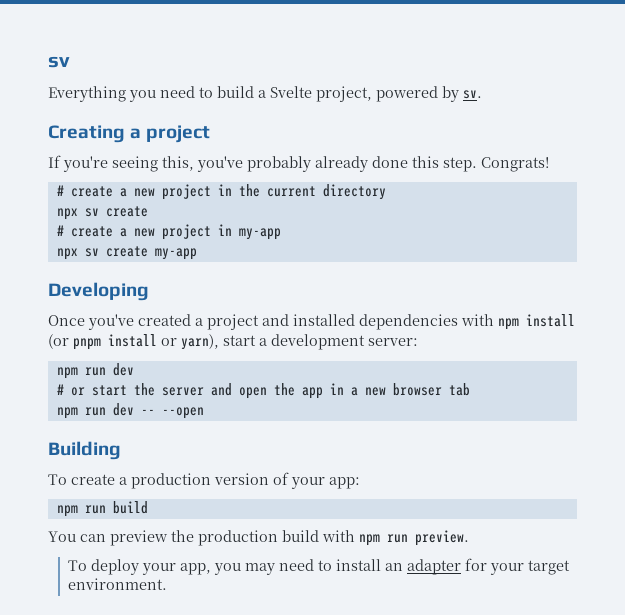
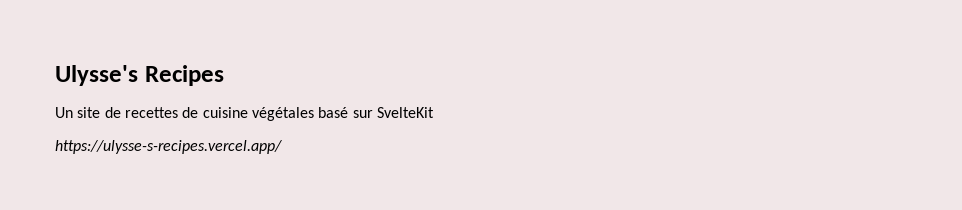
[48,56,70,68] [48,86,482,102] [48,125,211,143] [48,155,549,172] [56,184,386,200] [56,206,148,220] [56,224,281,240] [56,246,197,260] [48,282,149,301] [48,314,575,330] [48,334,418,350] [56,363,134,379] [56,383,470,399] [56,403,204,419] [48,441,121,460] [48,472,360,489] [56,501,148,517] [48,530,469,546] [68,558,571,575] [68,578,168,590] sv // Everything you need to build a Svelte project, powered by sv. // Creating a project // If you're seeing this, you've probably already done this step. Congrats! // # create a new project in the current directory // npx sv create // # create a new project in my-app // npx sv create my-app // Developing // Once you've created a project and installed dependencies with npm install (or pnpm install or yarn), start a development server: // npm run dev // # or start the server and open the app in a new browser tab // npm run dev -- --open // Building // To create a production version of your app: // npm run build // You can preview the production build with npm run preview. // To deploy your app, you may need to install an adapter for your target environment. -> [55,65,224,86] [55,107,434,121] [55,140,282,154] Ulysse's Recipes // Un site de recettes de cuisine végétales basé sur SvelteKit // https://ulysse-s-recipes.vercel.app/

